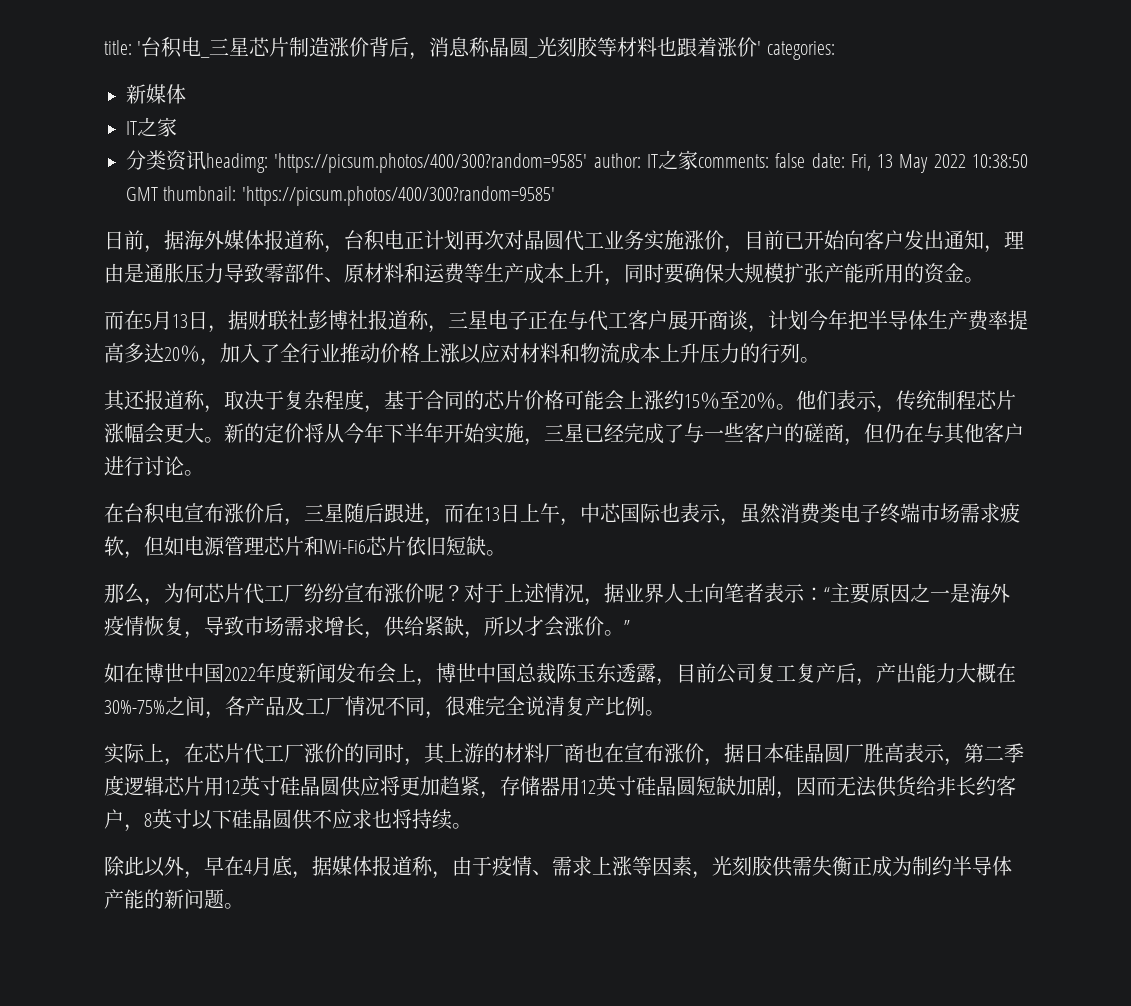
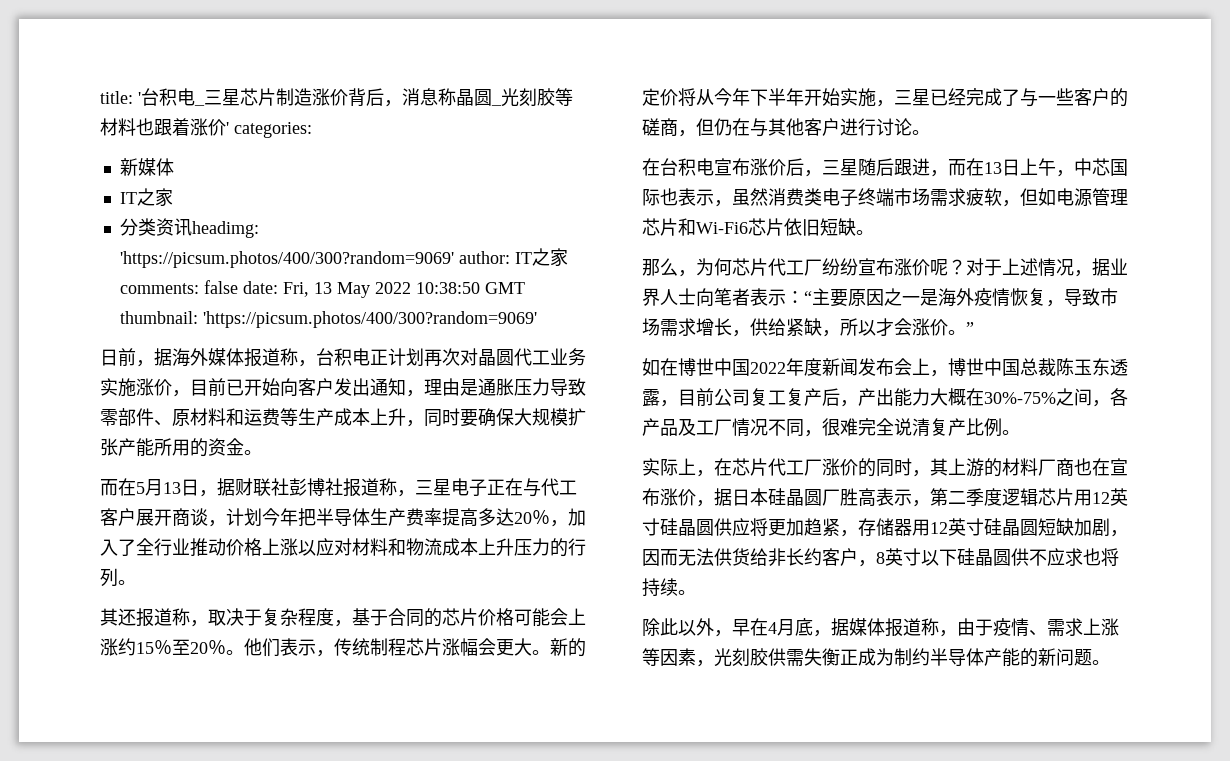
[274,153,588,173] 'https://picsum.photos/400/300?random=9585' -> [119,251,454,268] 'https://picsum.photos/400/300?random=9069'
[241,186,555,206] 'https://picsum.photos/400/300?random=9585' -> [202,311,537,328] 'https://picsum.photos/400/300?random=9069'

